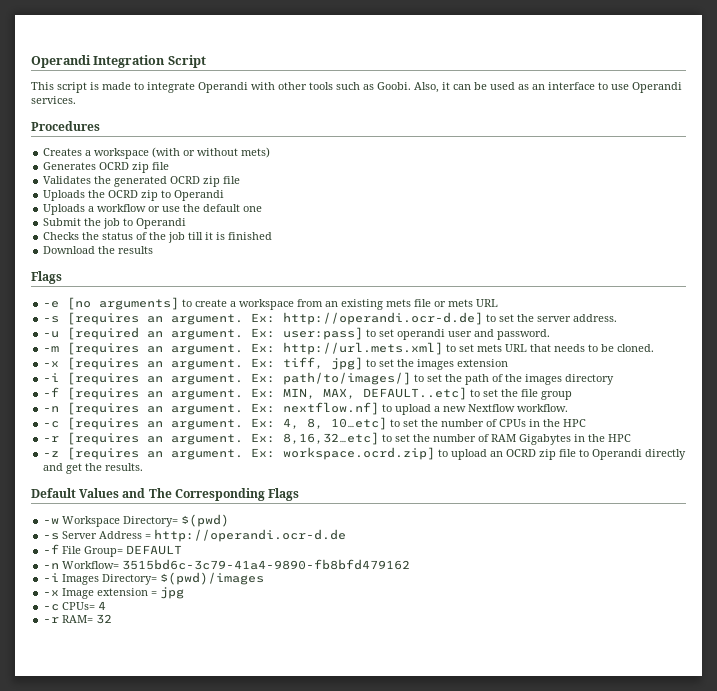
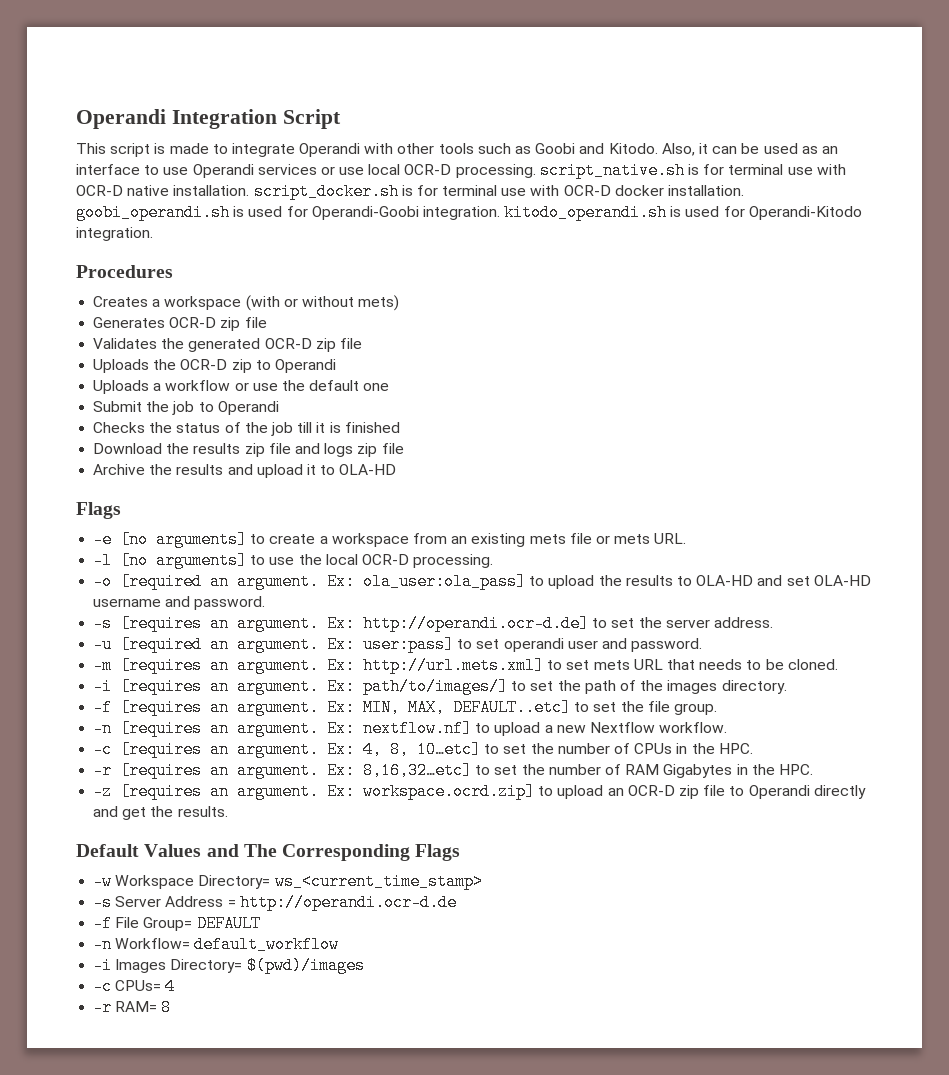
[377,82,411,90] Goobi. -> [535,143,658,154] Goobi and Kitodo.
[31,96,76,104] services. -> [257,162,846,179] [76,183,745,200] [76,204,862,221] [76,227,153,241] services or use local OCR-D processing. script_native.sh is for terminal use with OCR-D native installation. script_docker.sh is for terminal use with OCR-D docker installation. goobi_operandi.sh is used for Operandi-Goobi integration. kitodo_operandi.sh is used for Operandi-Kitodo integration.
[99,162,130,170] OCRD -> [169,317,217,328] OCR-D
[170,176,201,184] OCRD -> [264,338,312,349] OCR-D
[108,190,139,198] OCRD -> [180,359,228,370] OCR-D
(154, 250) none -> [244,443,404,457] [93,464,397,478] zip file and logs zip file // Archive the results and upload it to OLA-HD
[476,299,499,307] URL -> [654,533,687,544] [93,552,494,569] [93,573,871,590] [93,596,266,610] URL. // -l [no arguments] to use the local OCR-D processing. // -o [required an argument. Ex: ola_user:ola_pass] to upload the results to OLA-HD and set OLA-HD username and password.
[43,357,509,370] // -x [requires an argument. Ex: tiff, jpg] to set the images extension -> (838, 664) none
[565,374,615,385] directory -> [721,680,787,694] directory.
[541,391,573,400] group -> [673,703,717,715] group.
[563,419,587,427] HPC -> [718,743,753,754] HPC.
[608,434,632,442] HPC -> [778,764,813,775] HPC.
[506,449,537,457] OCRD -> [627,785,675,796] OCR-D
[181,514,230,527] $(pwd) -> [274,873,483,890] ws_<current_time_stamp>
[122,559,411,570] 3515bd6c-3c79-41a4-9890-fb8bfd479162 -> [194,936,340,953] default_workflow
[43,587,185,599] // -x Image extension = jpg -> (365, 965) none
[96,614,113,624] 32 -> [161,999,172,1016] 8

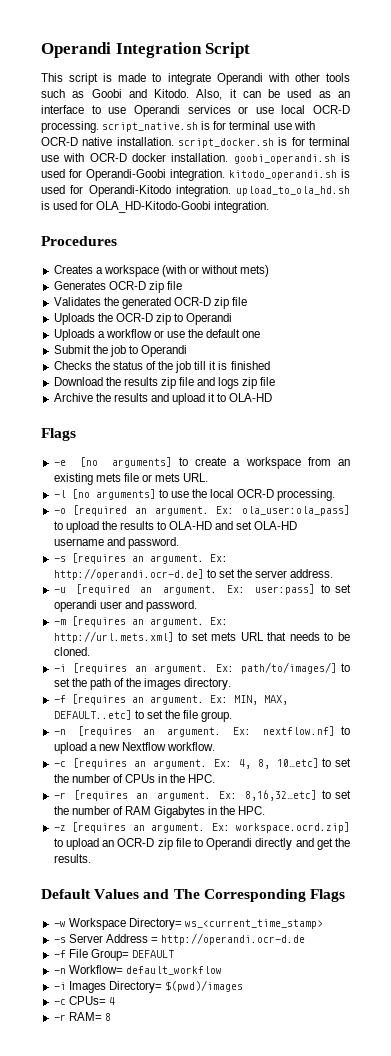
(153, 234) none -> [236,186,350,196] [41,201,270,213] upload_to_ola_hd.sh is used for OLA_HD-Kitodo-Goobi integration.

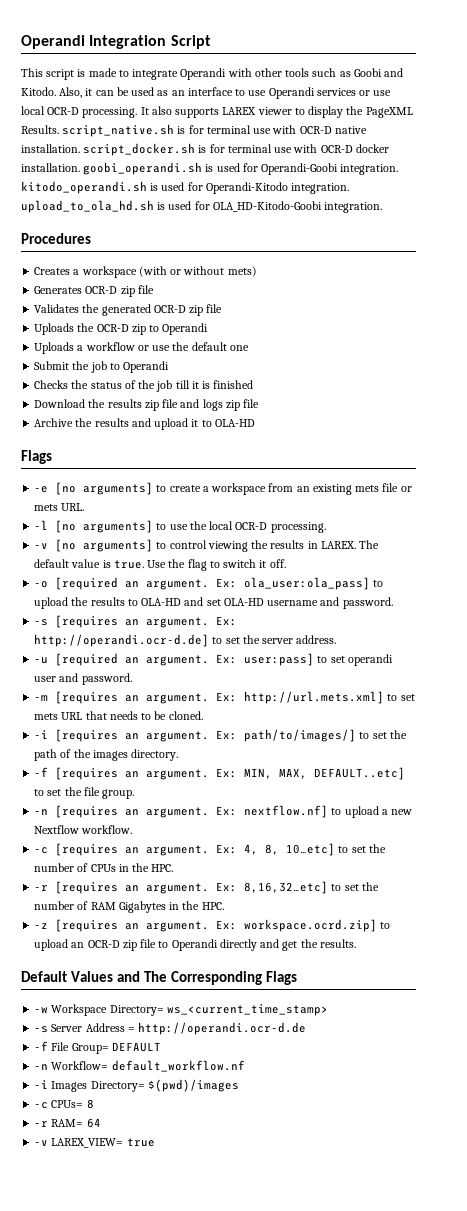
(99, 127) none -> [140,106,413,118] [21,125,59,134] It also supports LAREX viewer to display the PageXML Results.
(336, 495) none -> [34,539,380,552] [34,559,286,571] // -v [no arguments] to control viewing the results in LAREX. The default value is true. Use the flag to switch it off.
[125,966,222,975] default_workflow -> [111,1060,245,1072] default_workflow.nf
[108,997,115,1005] 4 -> [86,1099,94,1109] 8
[104,1013,111,1021] 8 -> [86,1118,101,1128] [34,1138,155,1148] 64 // -v LAREX_VIEW= true

